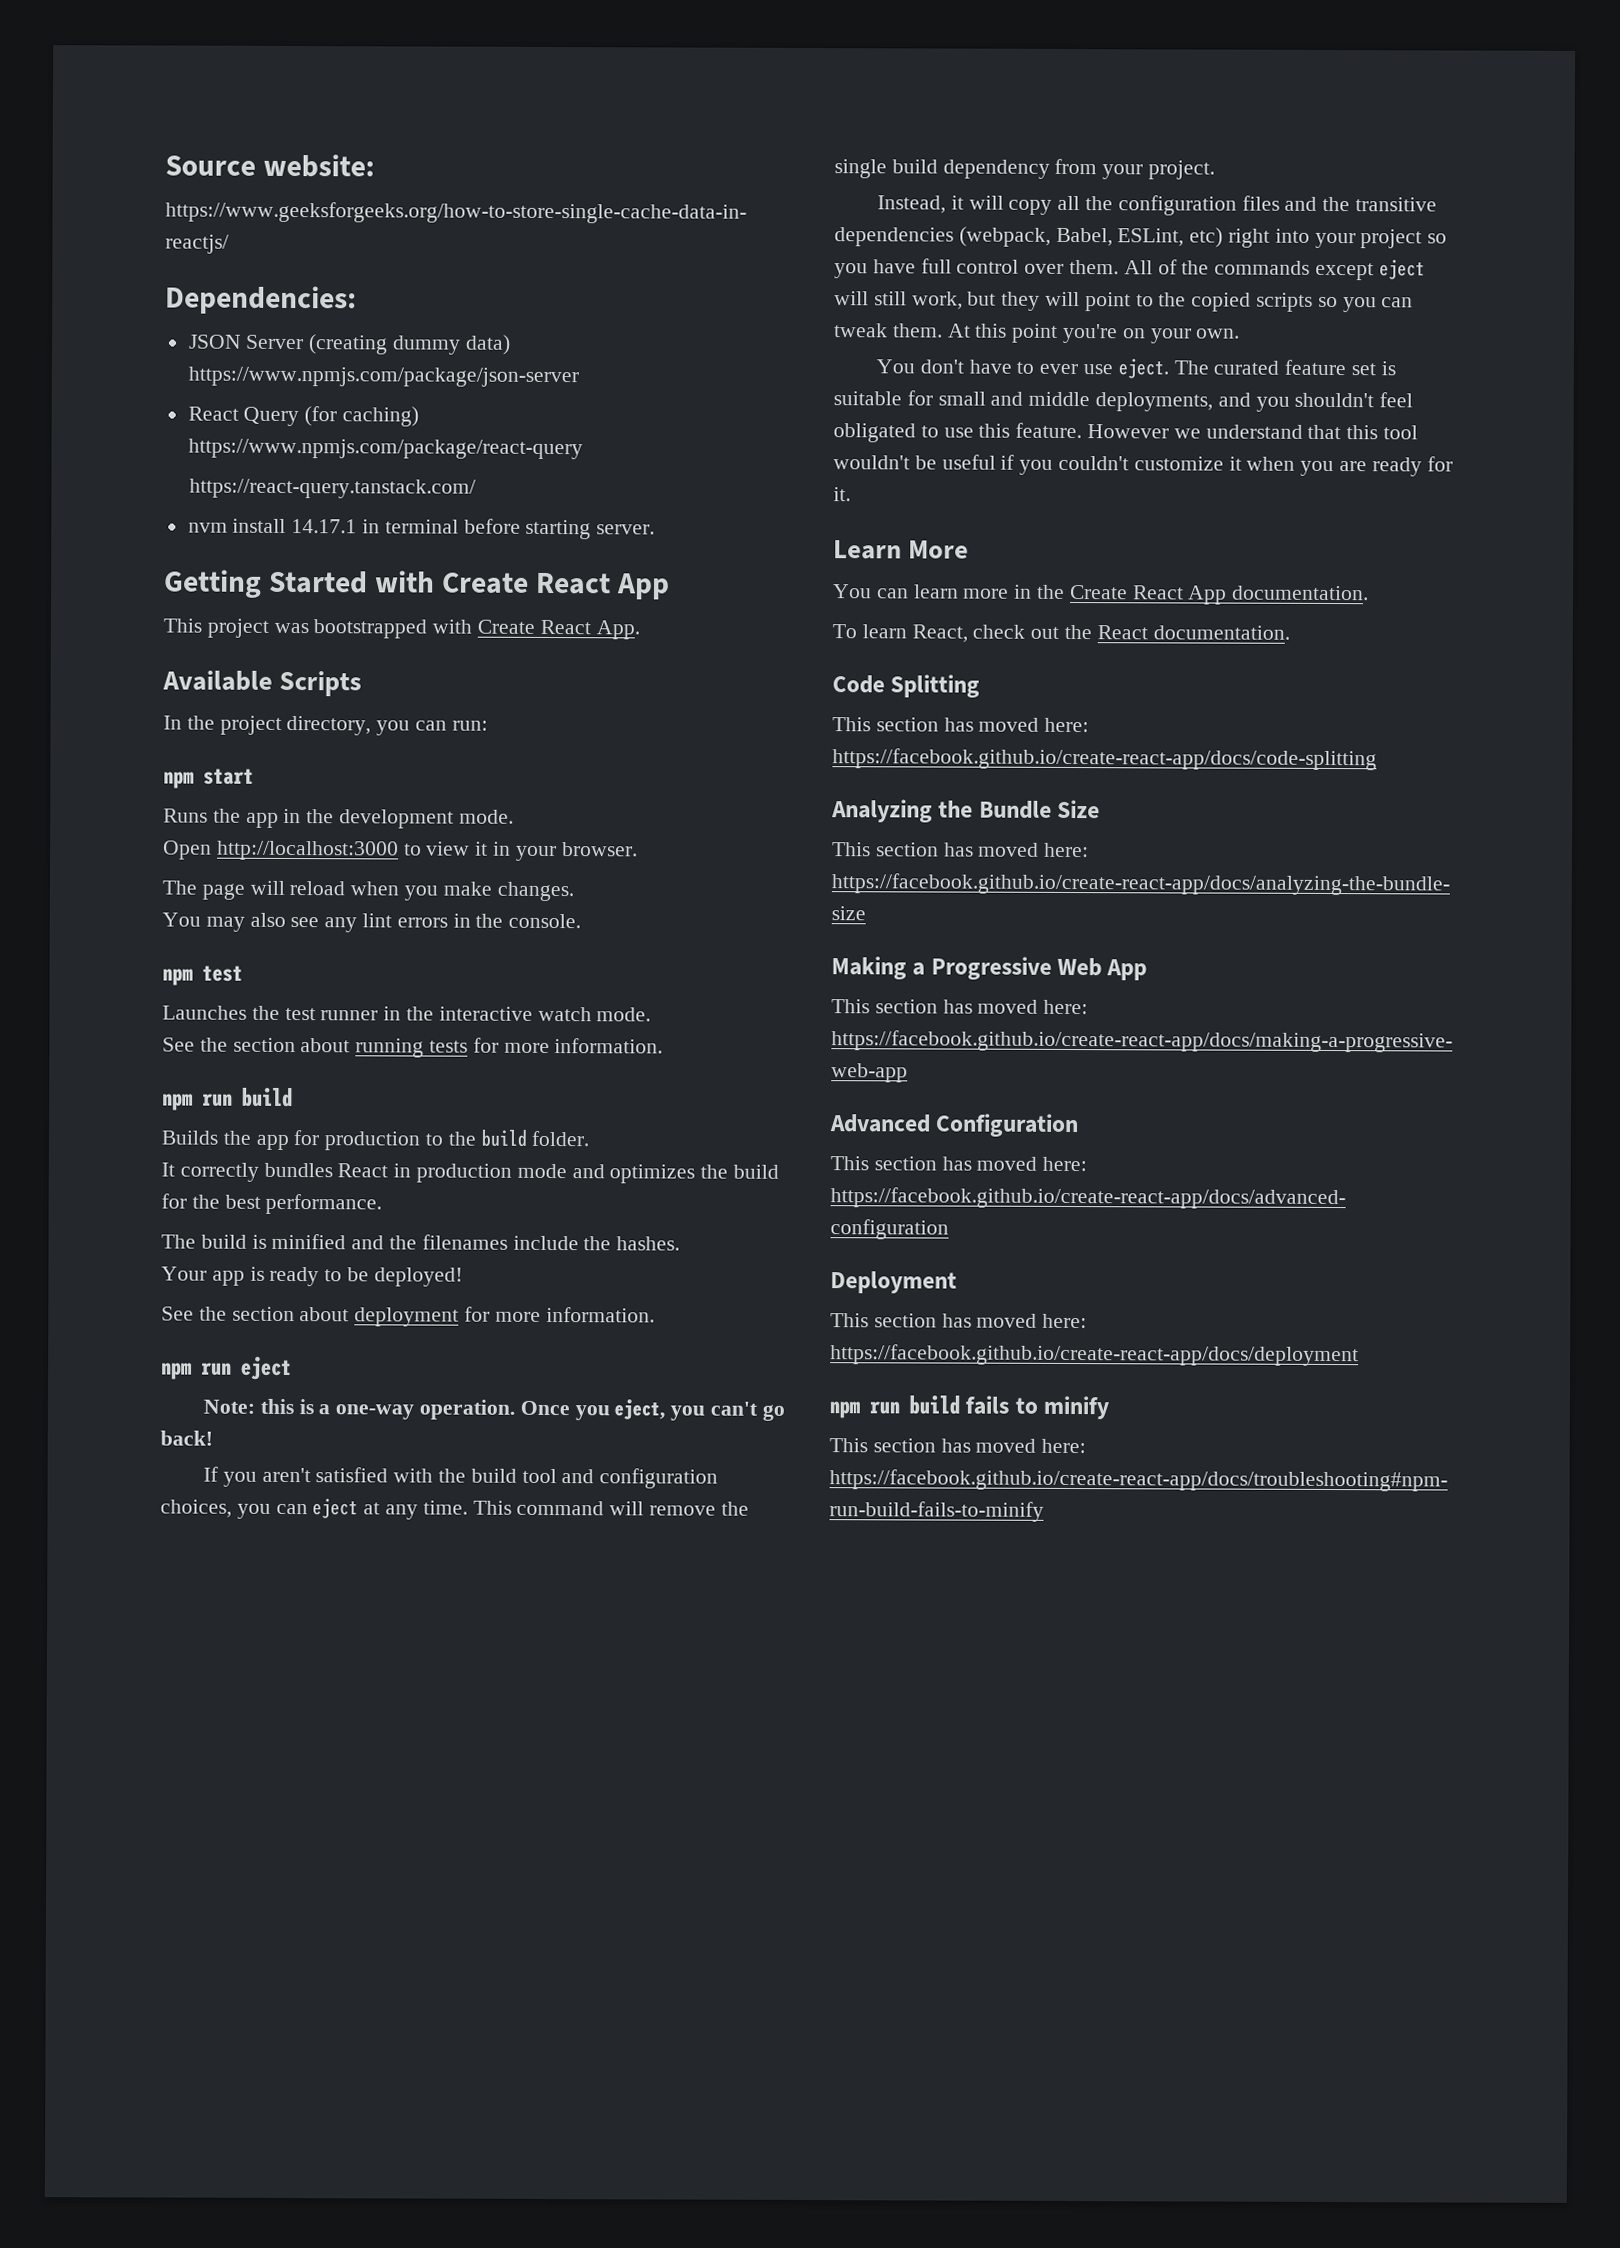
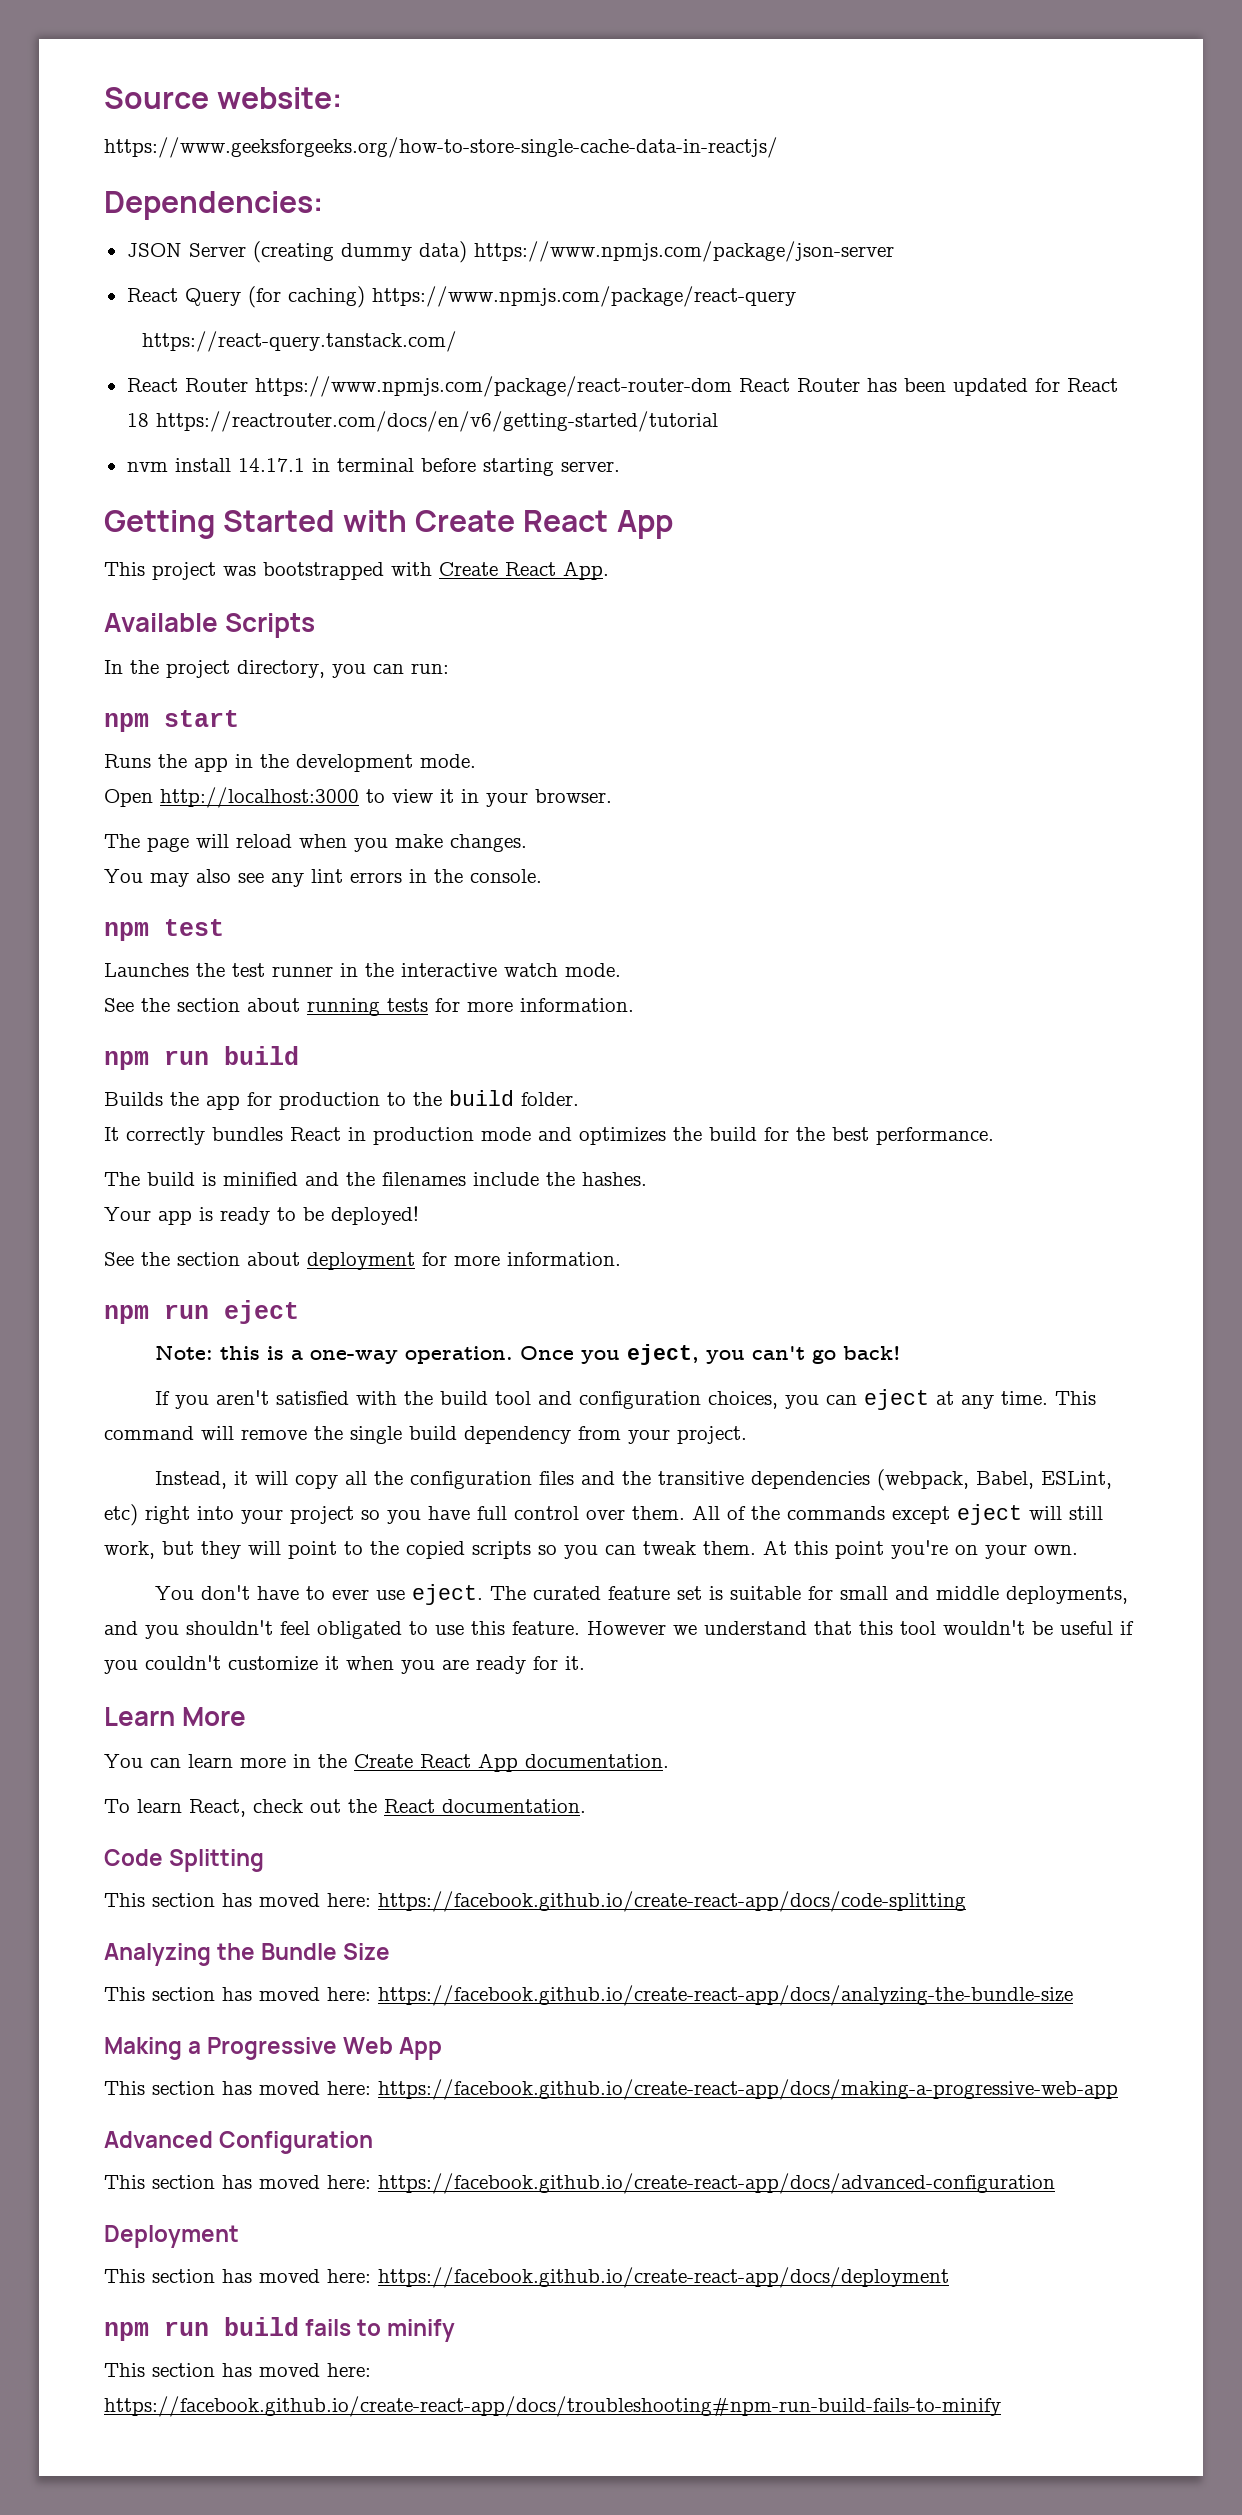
(476, 488) none -> [126,376,1118,397] [126,411,718,432] // React Router https://www.npmjs.com/package/react-router-dom React Router has been updated for React 18 https://reactrouter.com/docs/en/v6/getting-started/tutorial

